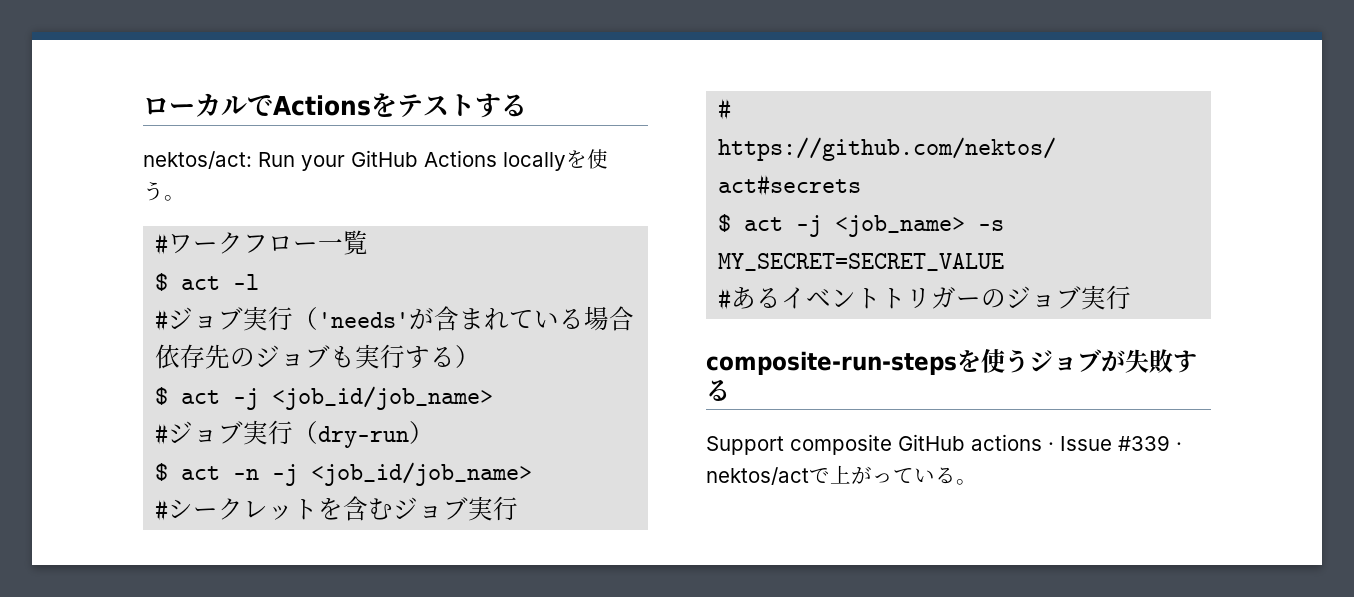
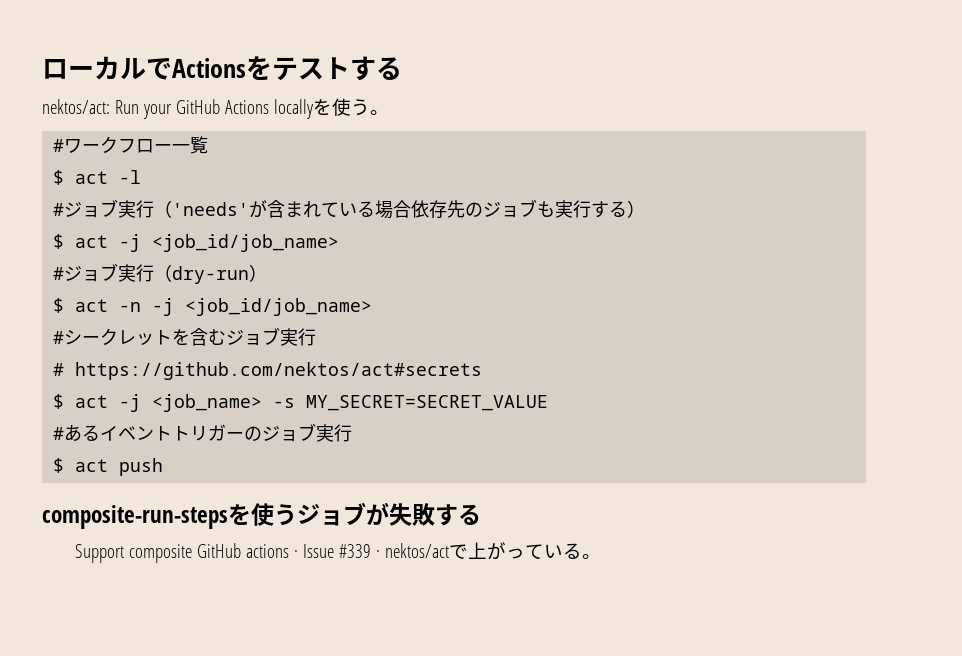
(1132, 297) none -> [53,458,164,476] // $ act push

